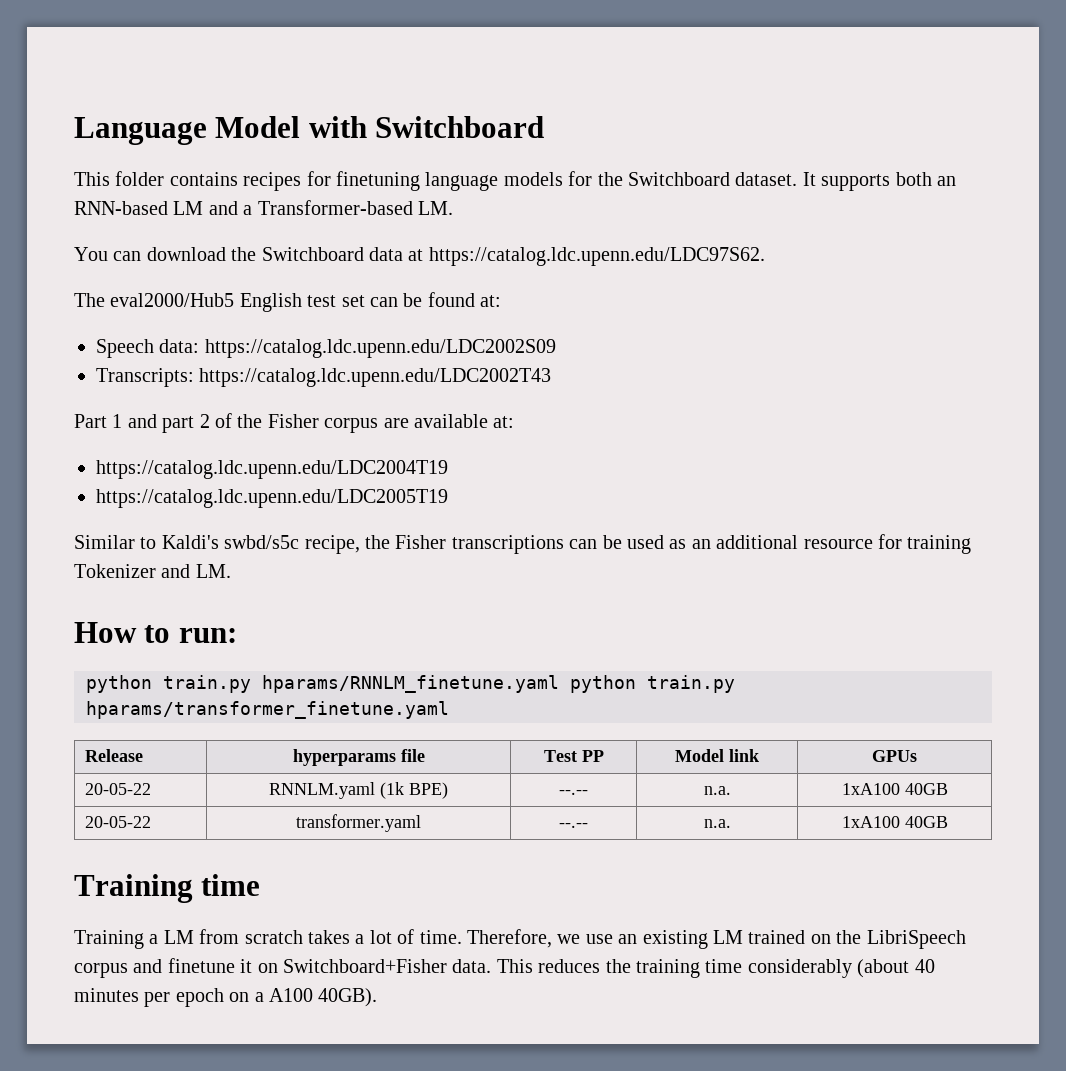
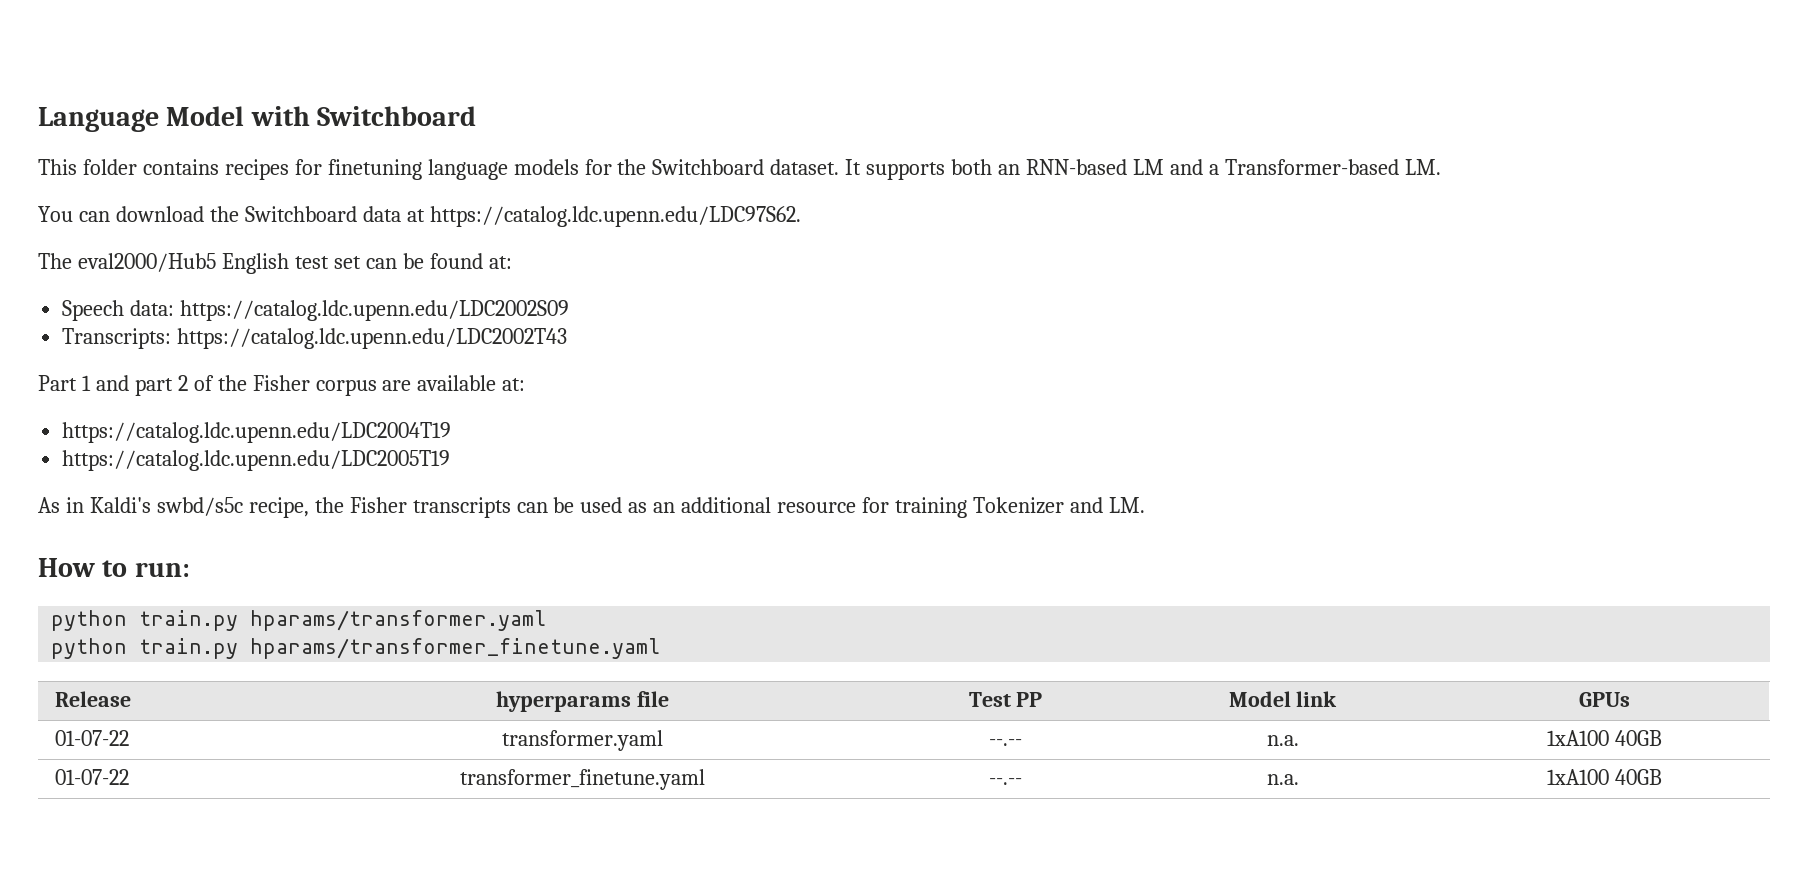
[74,535,157,549] Similar to -> [38,497,84,513] As in
[451,535,564,554] transcriptions -> [412,497,511,518] transcripts
[262,675,559,693] hparams/RNNLM_finetune.yaml -> [250,610,547,631] hparams/transformer.yaml //
[85,783,152,795] [269,782,448,799] [559,790,588,795] [703,786,731,795] [841,783,948,795] [85,816,152,828] 20-05-22 | RNNLM.yaml (1k BPE) | --.-- | n.a. | 1xA100 40GB // 20-05-22 -> [55,730,130,746] 01-07-22
[74,874,261,903] [74,929,966,949] [74,958,935,978] [74,988,378,1007] // Training time // Training a LM from scratch takes a lot of time. Therefore, we use an existing LM trained on the LibriSpeech corpus and finetune it on Switchboard+Fisher data. This reduces the training time considerably (about 40 minutes per epoch on a A100 40GB). -> [55,769,130,785] [460,769,705,790] [989,778,1022,785] [1266,774,1299,785] [1547,769,1662,785] // 01-07-22 | transformer_finetune.yaml | --.-- | n.a. | 1xA100 40GB

